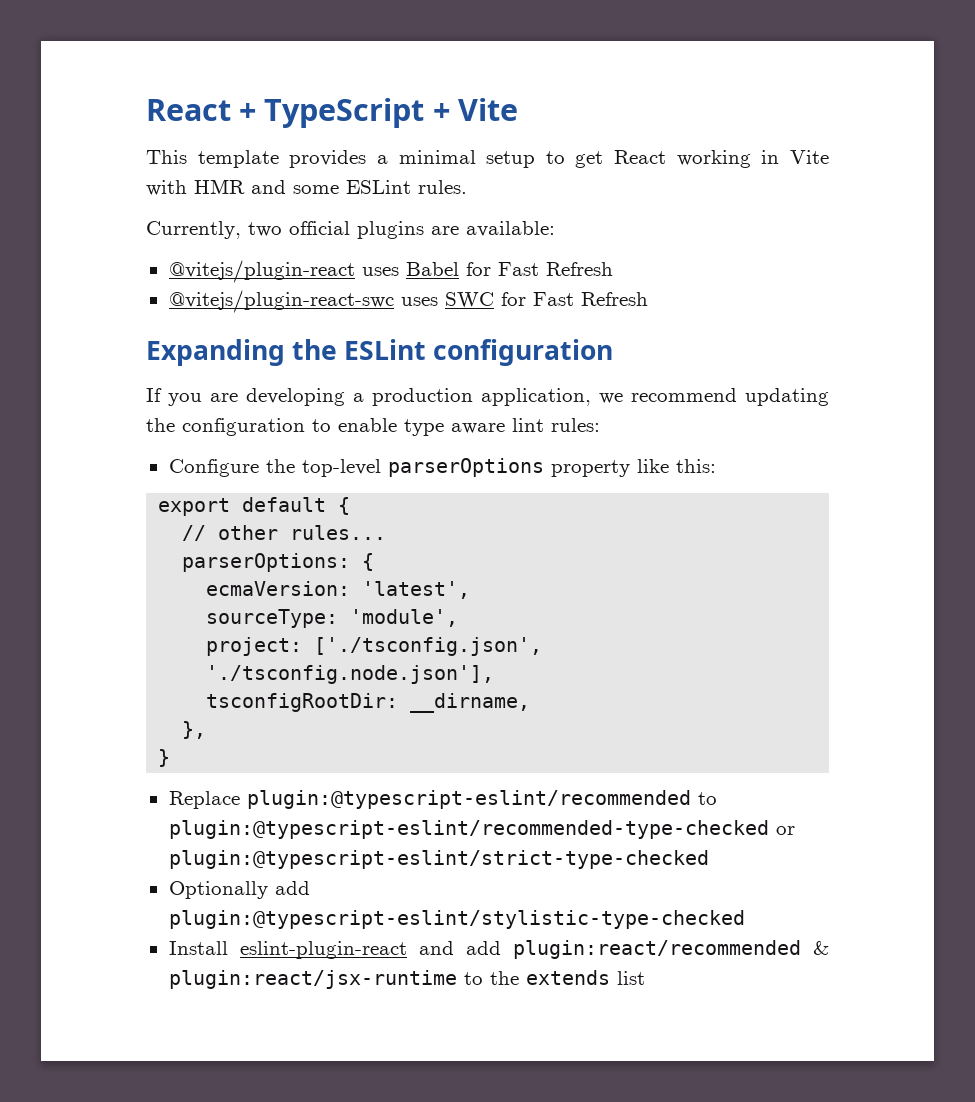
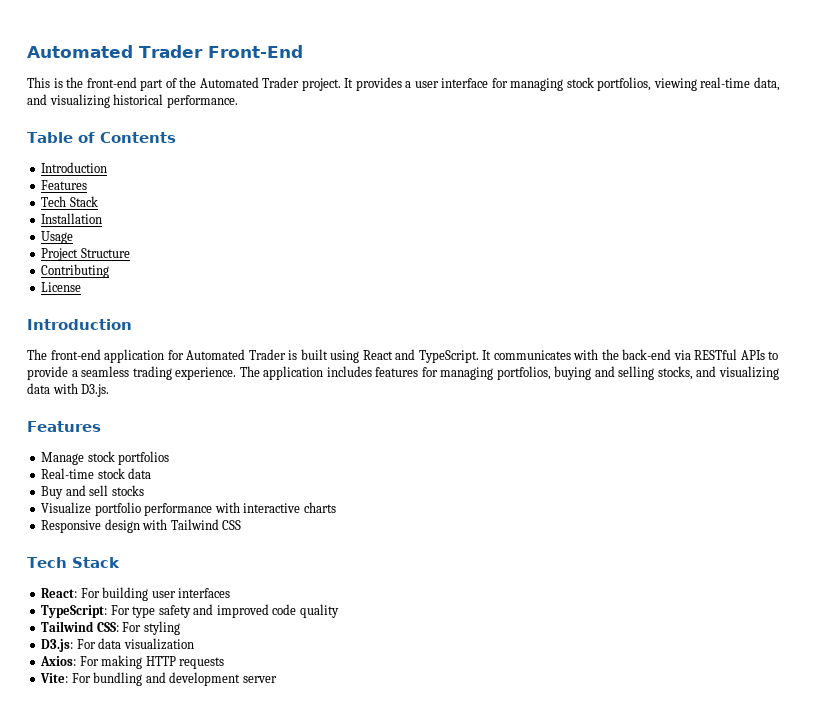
[146,98,518,128] [146,150,829,168] [146,179,467,196] [146,221,555,239] [168,260,613,283] [168,290,648,313] [146,339,614,366] [146,388,829,406] [146,418,600,436] [168,458,716,477] [158,497,351,516] [182,525,387,541] [182,553,375,572] [206,581,471,599] [206,609,459,628] [206,637,543,656] [206,665,495,684] [206,693,531,713] [182,721,207,739] [158,749,171,767] [168,790,717,809] [168,820,795,839] [168,850,709,869] [168,881,310,899] [168,910,745,929] [168,940,830,959] [168,970,645,989] React + TypeScript + Vite // This template provides a minimal setup to get React working in Vite with HMR and some ESLint rules. // Currently, two official plugins are available: // @vitejs/plugin-react uses Babel for Fast Refresh // @vitejs/plugin-react-swc uses SWC for Fast Refresh // Expanding the ESLint configuration // If you are developing a production application, we recommend updating the configuration to enable type aware lint rules: // Configure the top-level parserOptions property like this: // export default { // // other rules... // parserOptions: { // ecmaVersion: 'latest', // sourceType: 'module', // project: ['./tsconfig.json', './tsconfig.node.json'], // tsconfigRootDir: __dirname, // }, // } // Replace plugin:@typescript-eslint/recommended to plugin:@typescript-eslint/recommended-type-checked or plugin:@typescript-eslint/strict-type-checked // Optionally add plugin:@typescript-eslint/stylistic-type-checked // Install eslint-plugin-react and add plugin:react/recommended & plugin:react/jsx-runtime to the extends list -> [27,45,303,58] [27,77,780,91] [27,94,238,108] [27,132,176,143] [41,162,108,173] [41,180,88,190] [41,196,98,207] [41,213,103,224] [41,231,74,244] [41,248,130,261] [41,264,110,278] [41,282,82,292] [27,319,132,330] [27,349,779,363] [27,366,779,380] [27,383,110,397] [27,421,101,432] [41,451,170,465] [41,468,152,479] [41,485,144,499] [41,502,336,516] [41,519,242,533] [27,557,120,568] [41,587,231,601] [41,604,339,618] [41,621,180,635] [41,638,194,652] [40,655,225,669] [40,672,277,686] Automated Trader Front-End // This is the front-end part of the Automated Trader project. It provides a user interface for managing stock portfolios, viewing real-time data, and visualizing historical performance. // Table of Contents // Introduction // Features // Tech Stack // Installation // Usage // Project Structure // Contributing // License // Introduction // The front-end application for Automated Trader is built using React and TypeScript. It communicates with the back-end via RESTful APIs to provide a seamless trading experience. The application includes features for managing portfolios, buying and selling stocks, and visualizing data with D3.js. // Features // Manage stock portfolios // Real-time stock data // Buy and sell stocks // Visualize portfolio performance with interactive charts // Responsive design with Tailwind CSS // Tech Stack // React: For building user interfaces // TypeScript: For type safety and improved code quality // Tailwind CSS: For styling // D3.js: For data visualization // Axios: For making HTTP requests // Vite: For bundling and development server

